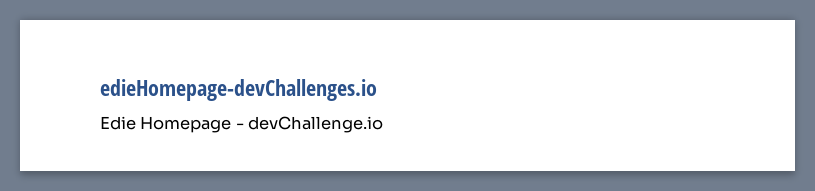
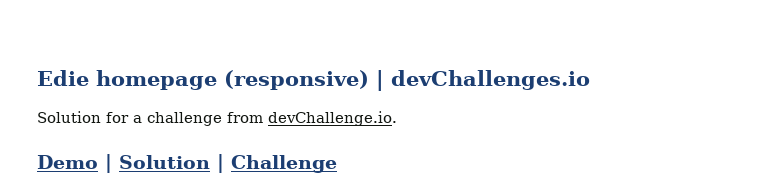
[100,79,377,101] [100,116,384,133] edieHomepage-devChallenges.io // Edie Homepage - devChallenge.io -> [37,70,590,91] [37,111,397,126] [37,154,337,173] Edie homepage (responsive) | devChallenges.io // Solution for a challenge from devChallenge.io. // Demo | Solution | Challenge

